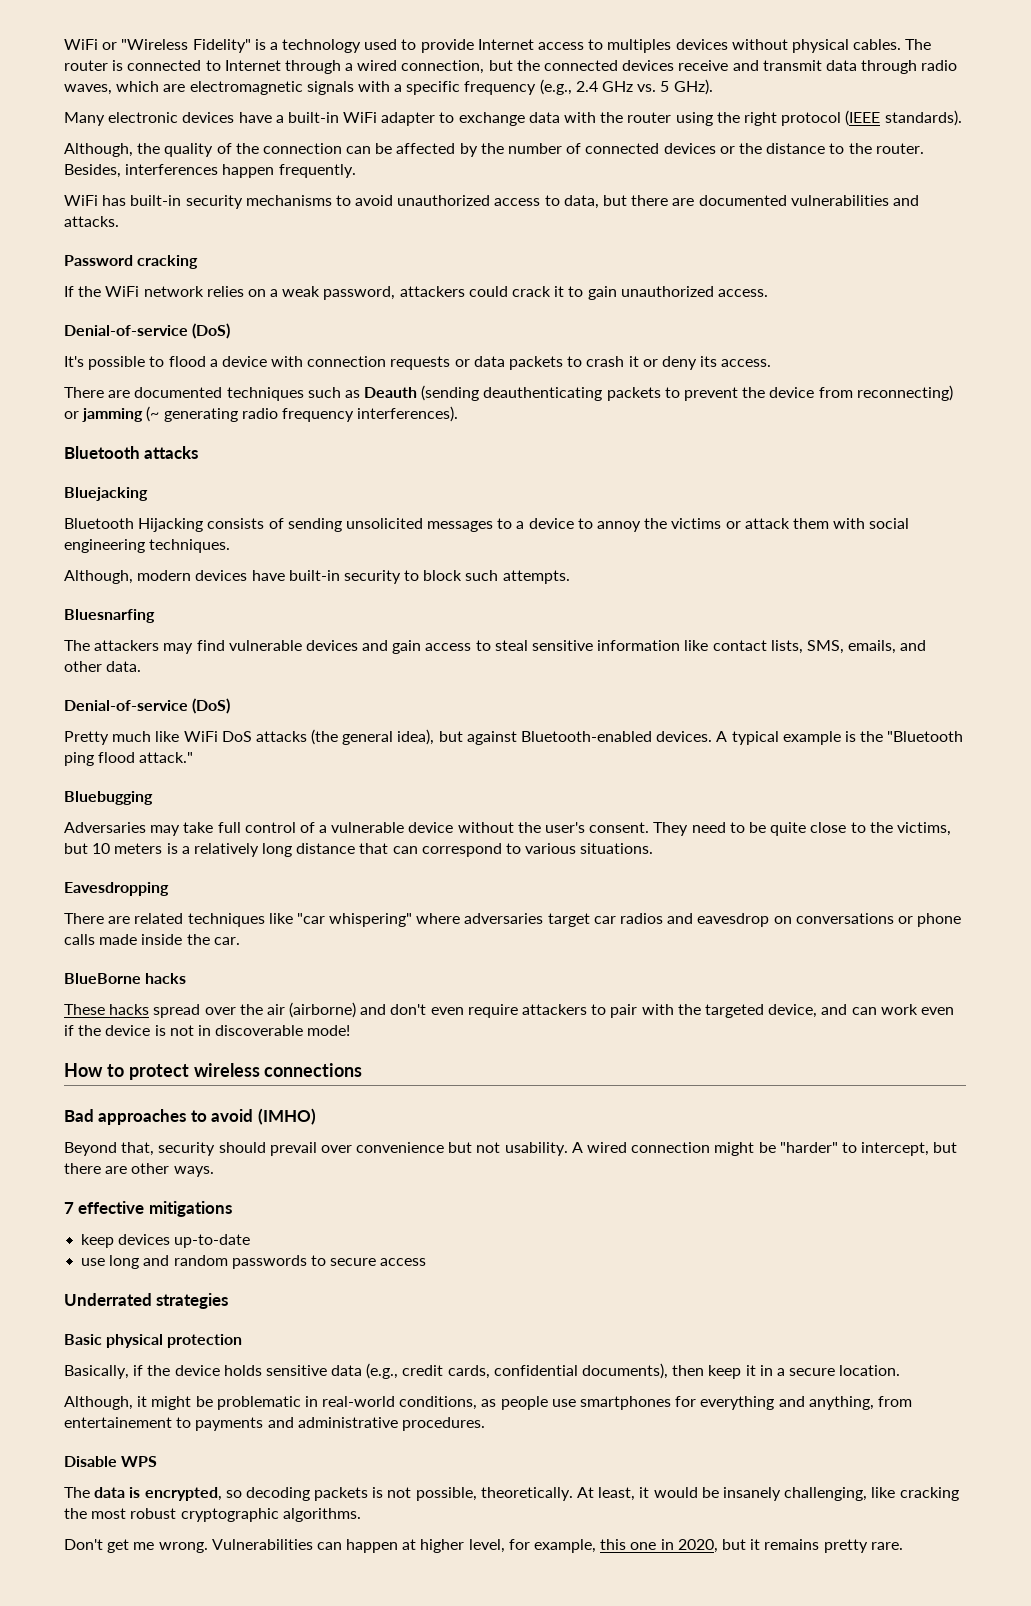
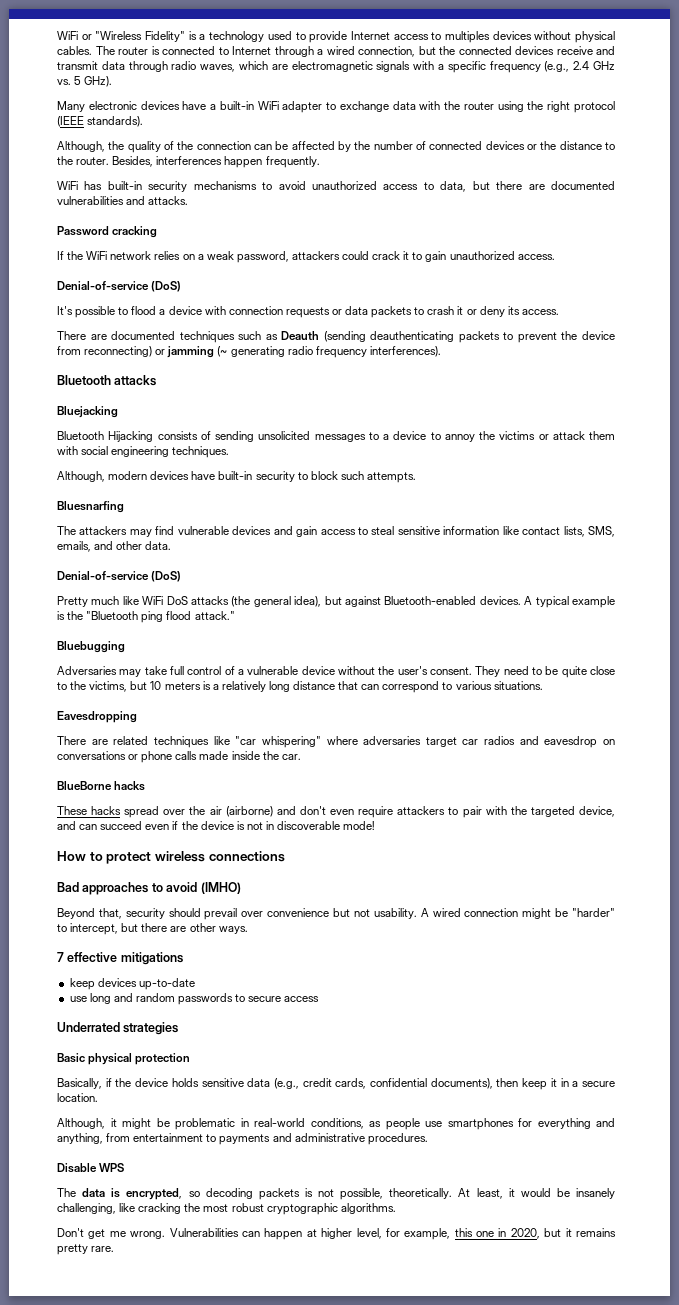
[880,1004,918,1015] work -> [100,821,143,830] succeed
[64,1417,172,1428] entertainement -> [133,1133,204,1142] entertainment

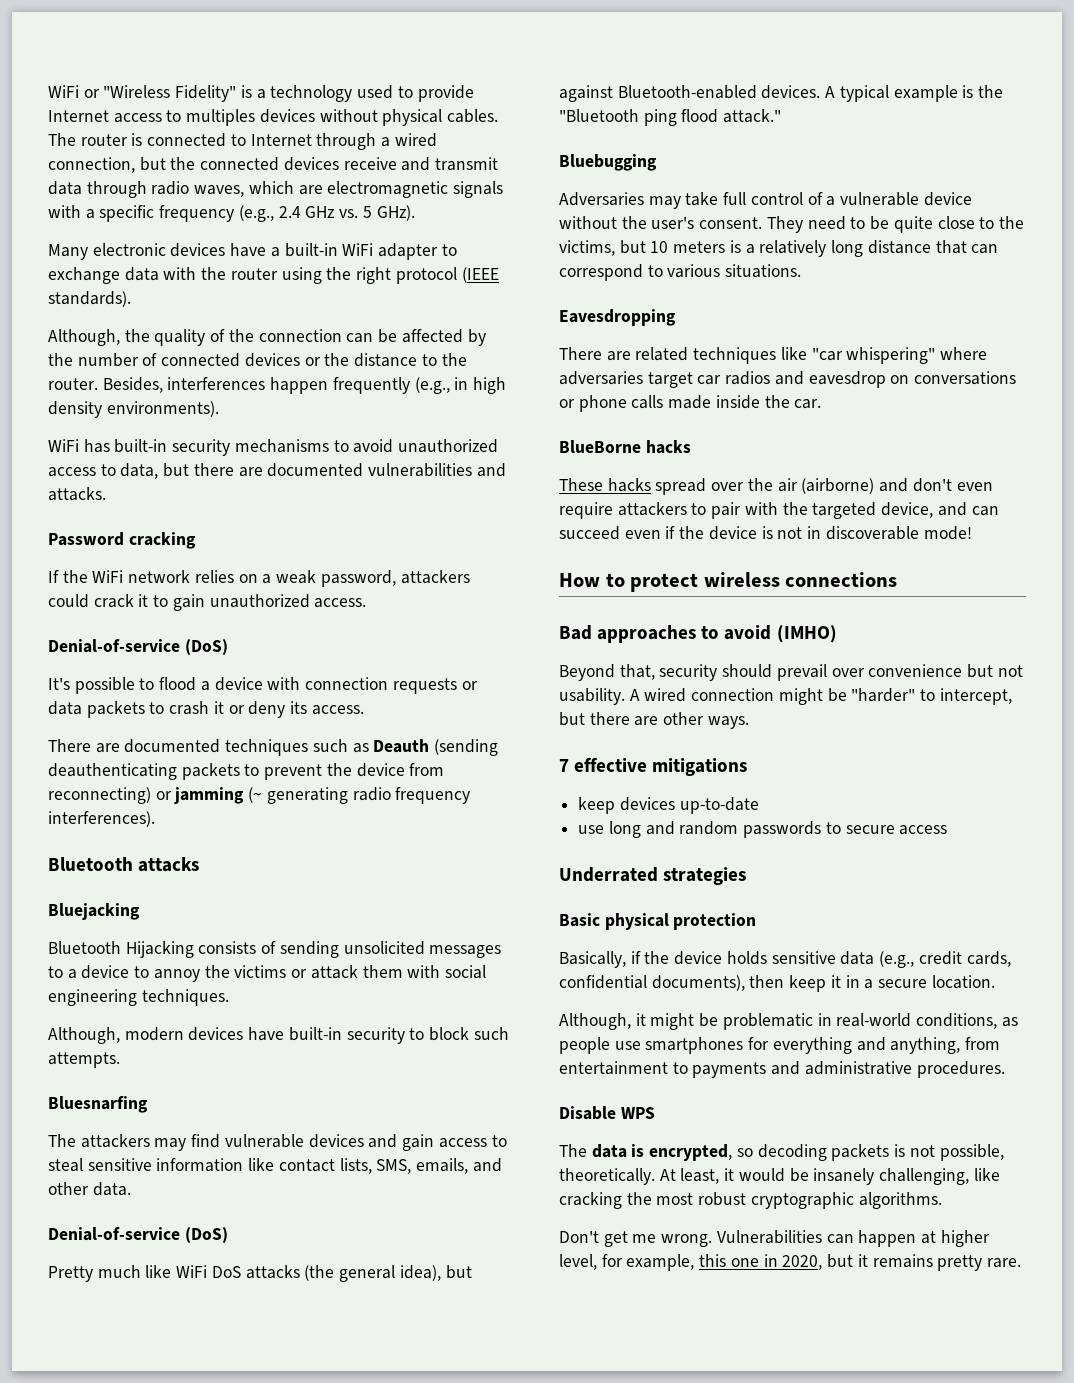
[265,156,320,168] frequently. -> [332,377,507,394] [48,401,219,418] frequently (e.g., in high density environments).

